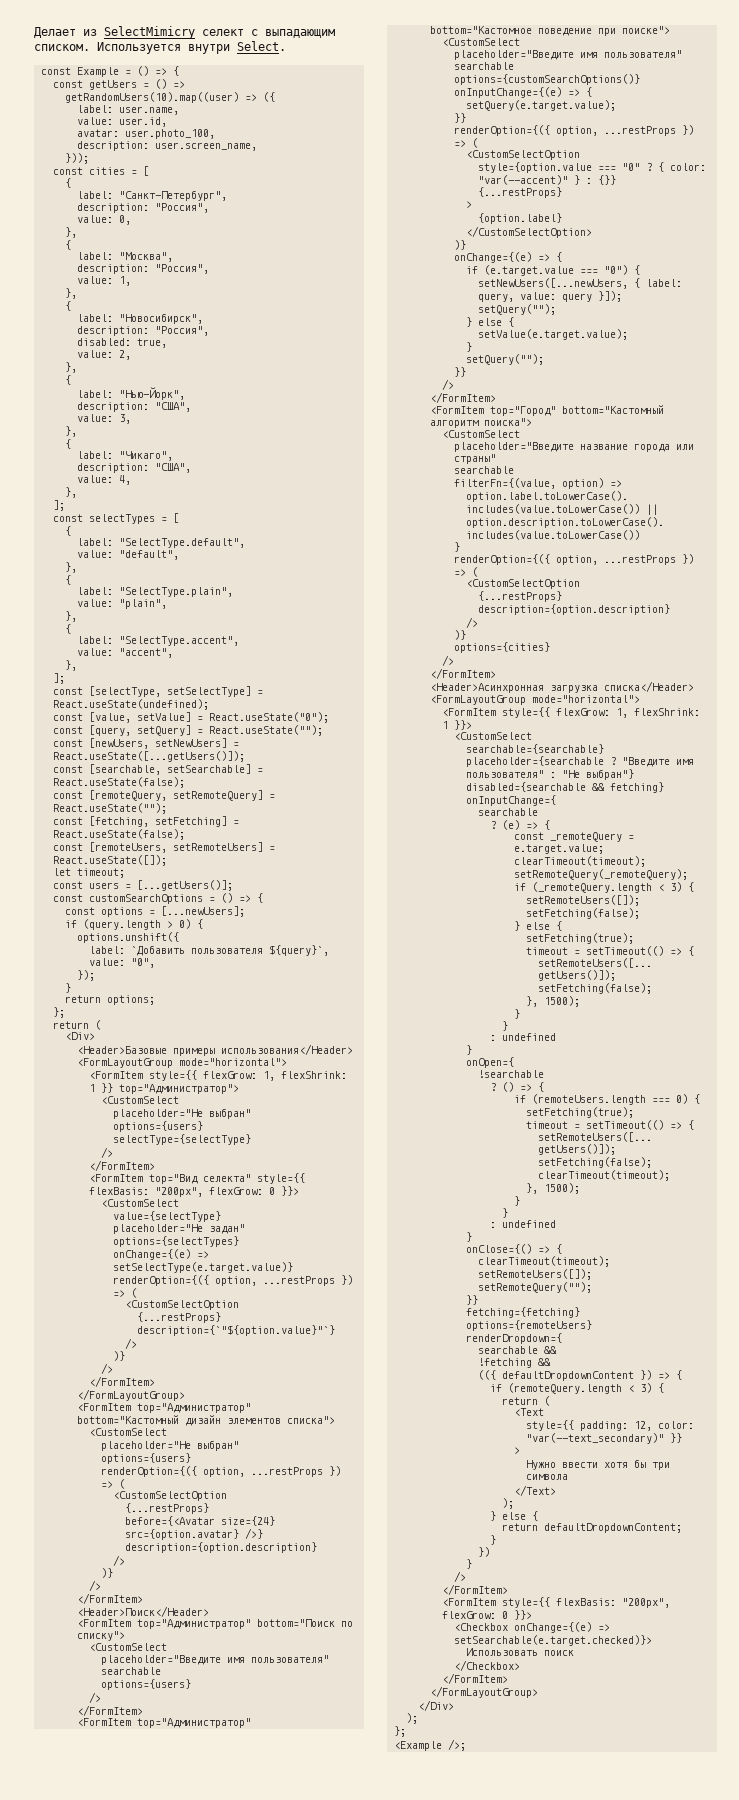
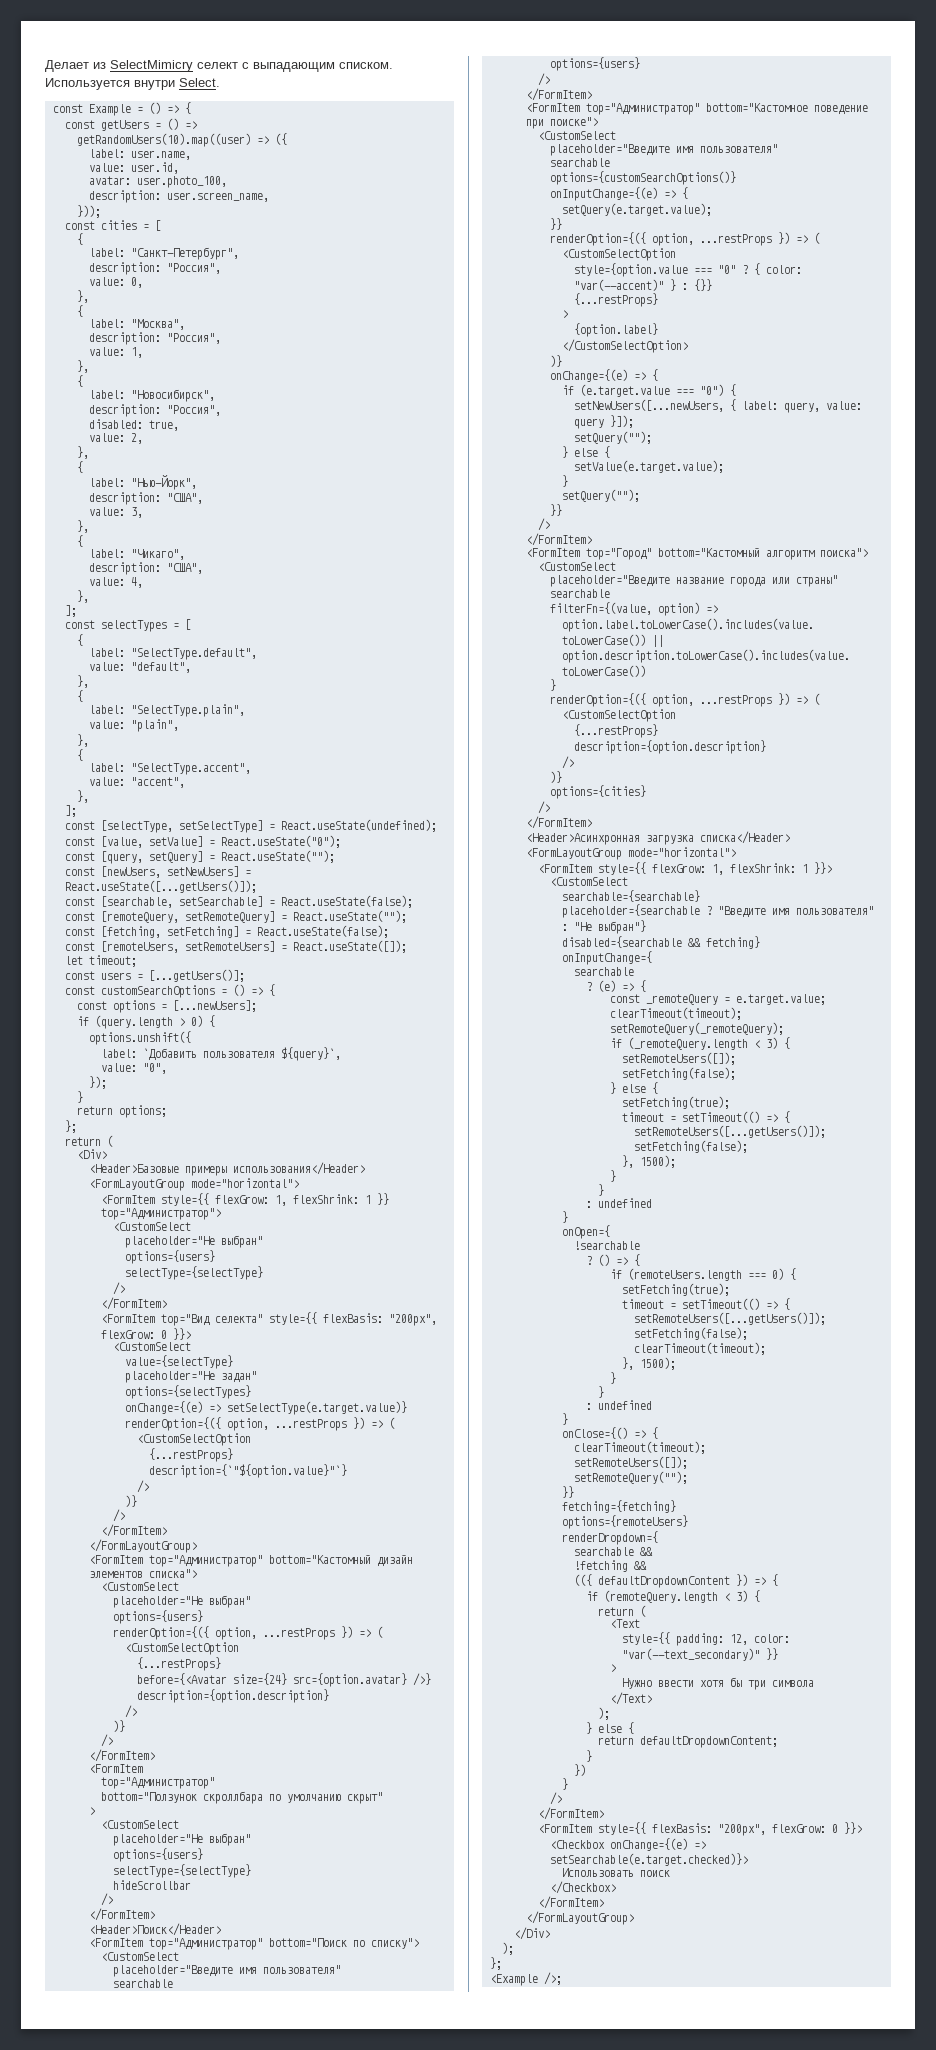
(143, 1598) none -> [88,1764,143,1773] [100,1777,215,1789] [100,1791,383,1804] [88,1807,95,1815] [100,1820,179,1829] [112,1833,251,1846] [112,1848,203,1862] [112,1864,251,1878] [112,1880,191,1890] [100,1893,113,1906] [88,1908,155,1921] // <FormItem // top="Администратор" // bottom="Ползунок скроллбара по умолчанию скрыт" // > // <CustomSelect // placeholder="Не выбран" // options={users} // selectType={selectType} // hideScrollbar // /> // </FormItem>

